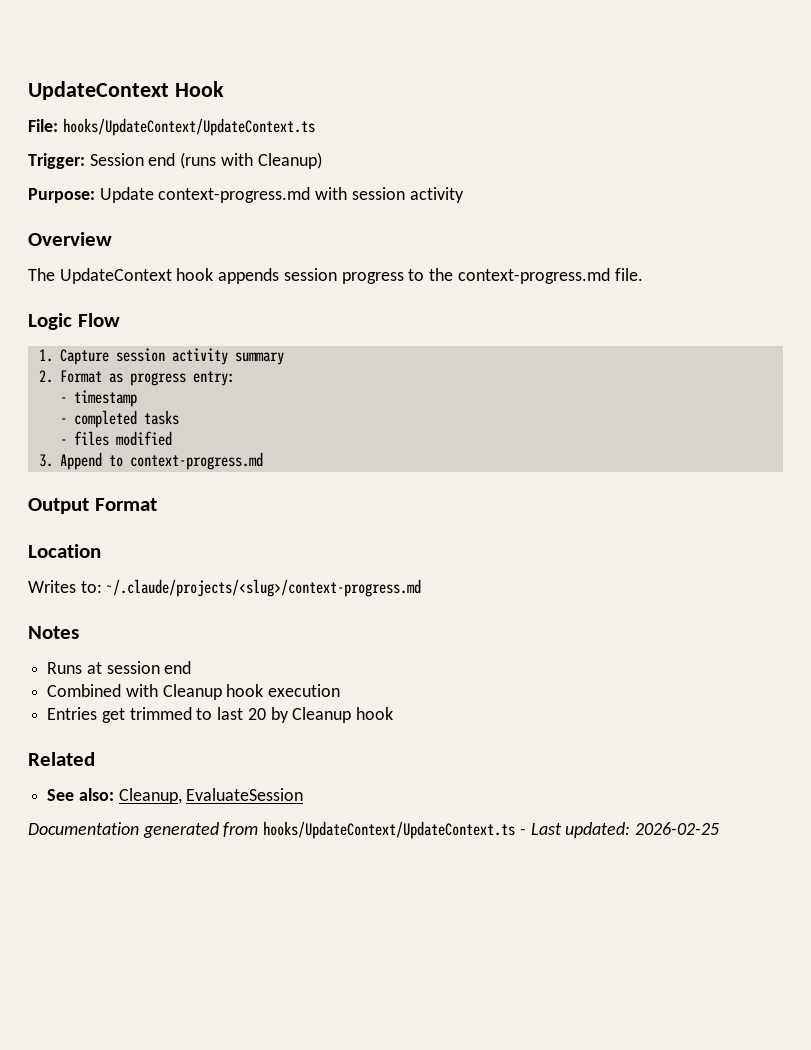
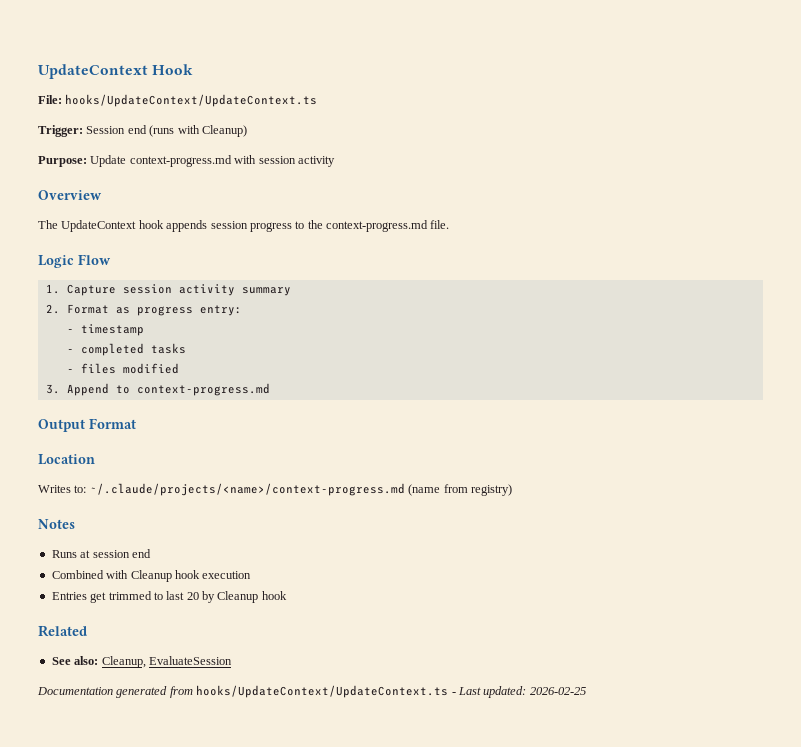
[106,579,422,597] ~/.claude/projects/<slug>/context-progress.md -> [89,483,512,496] ~/.claude/projects/<name>/context-progress.md (name from registry)

